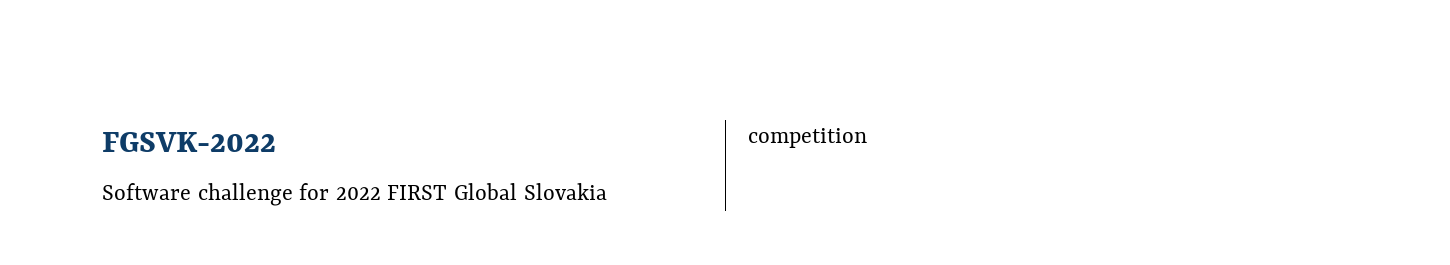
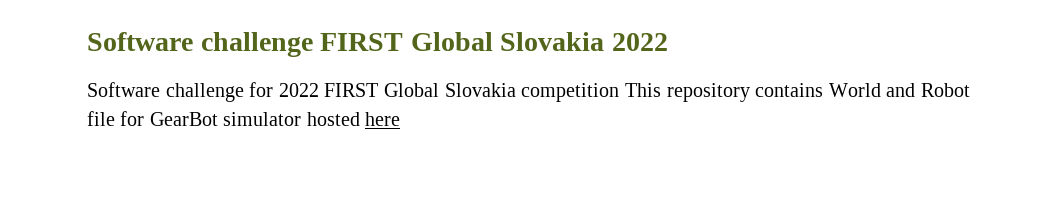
[102,132,276,152] FGSVK-2022 -> [87,32,668,57] Software challenge FIRST Global Slovakia 2022
(867, 138) none -> [624,83,970,102] [87,111,400,126] This repository contains World and Robot file for GearBot simulator hosted here

